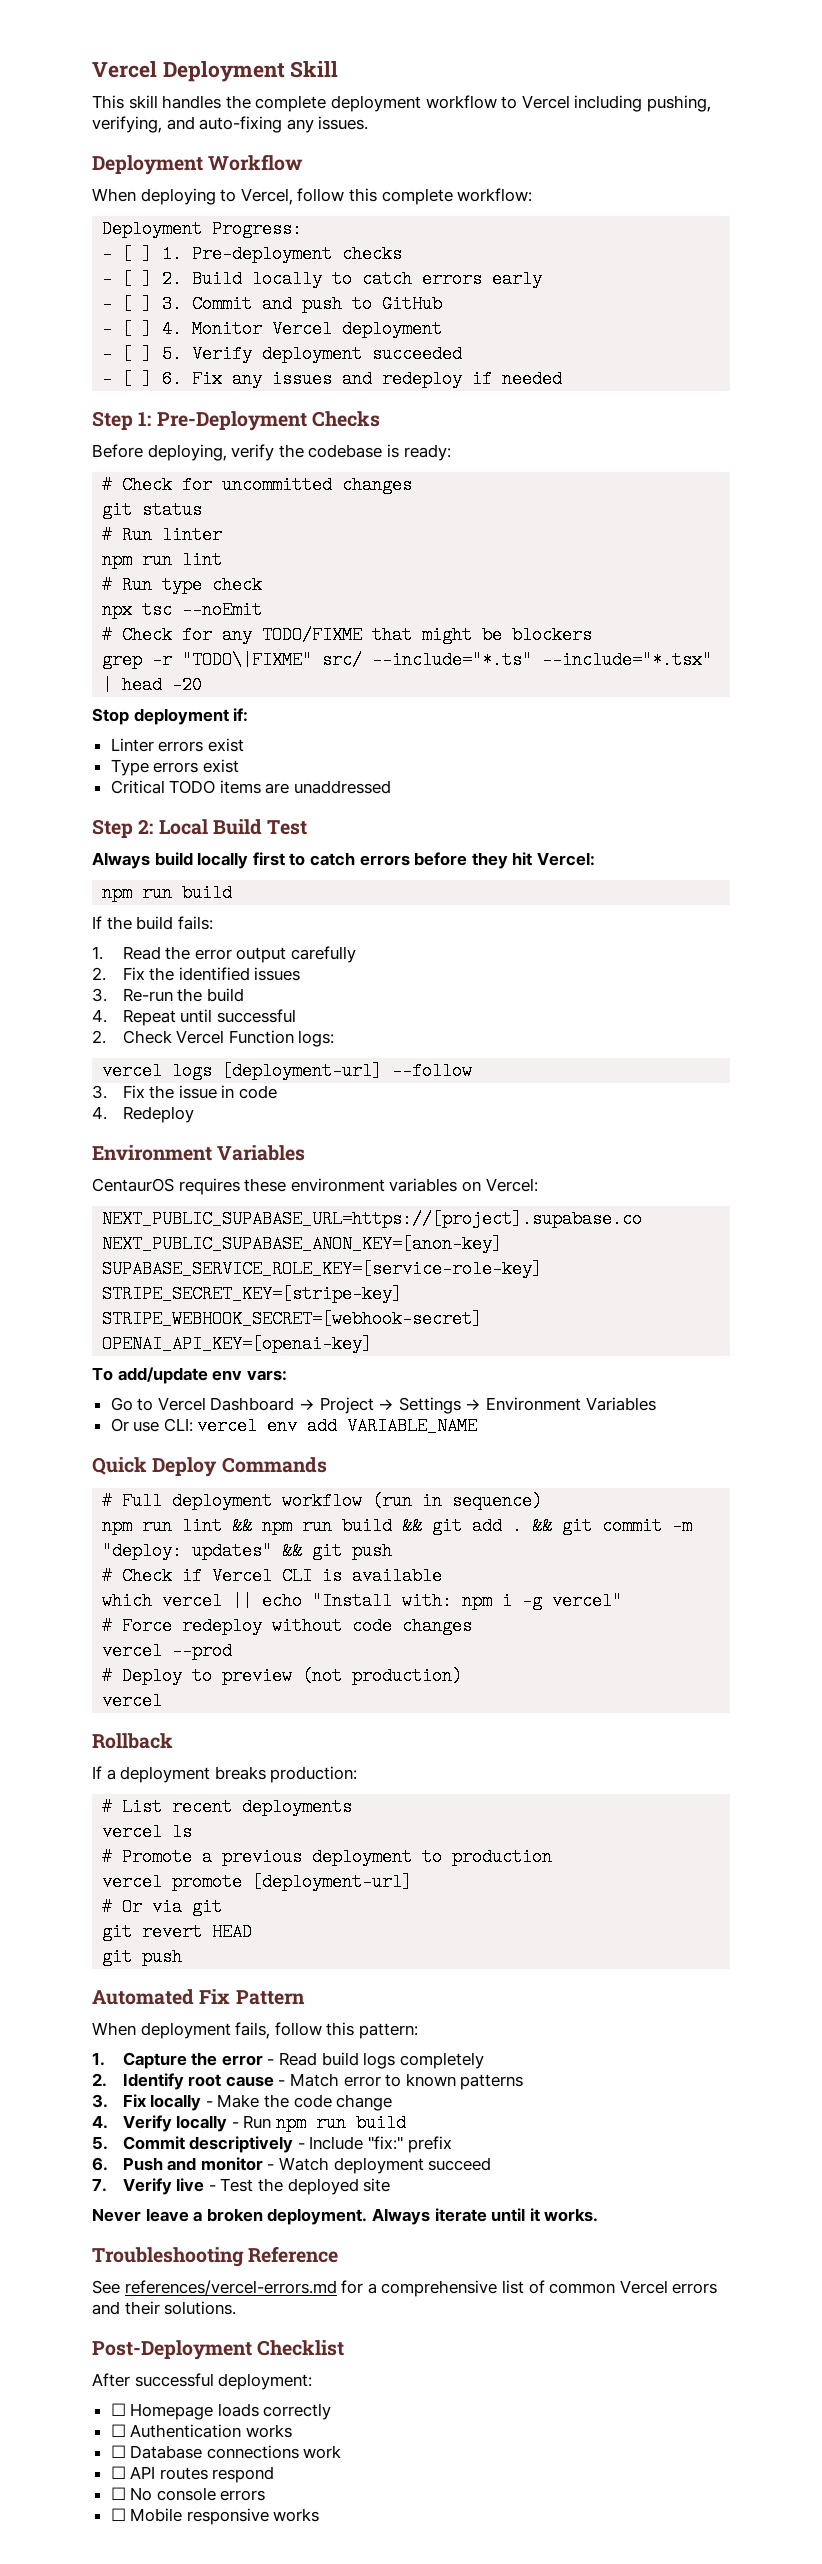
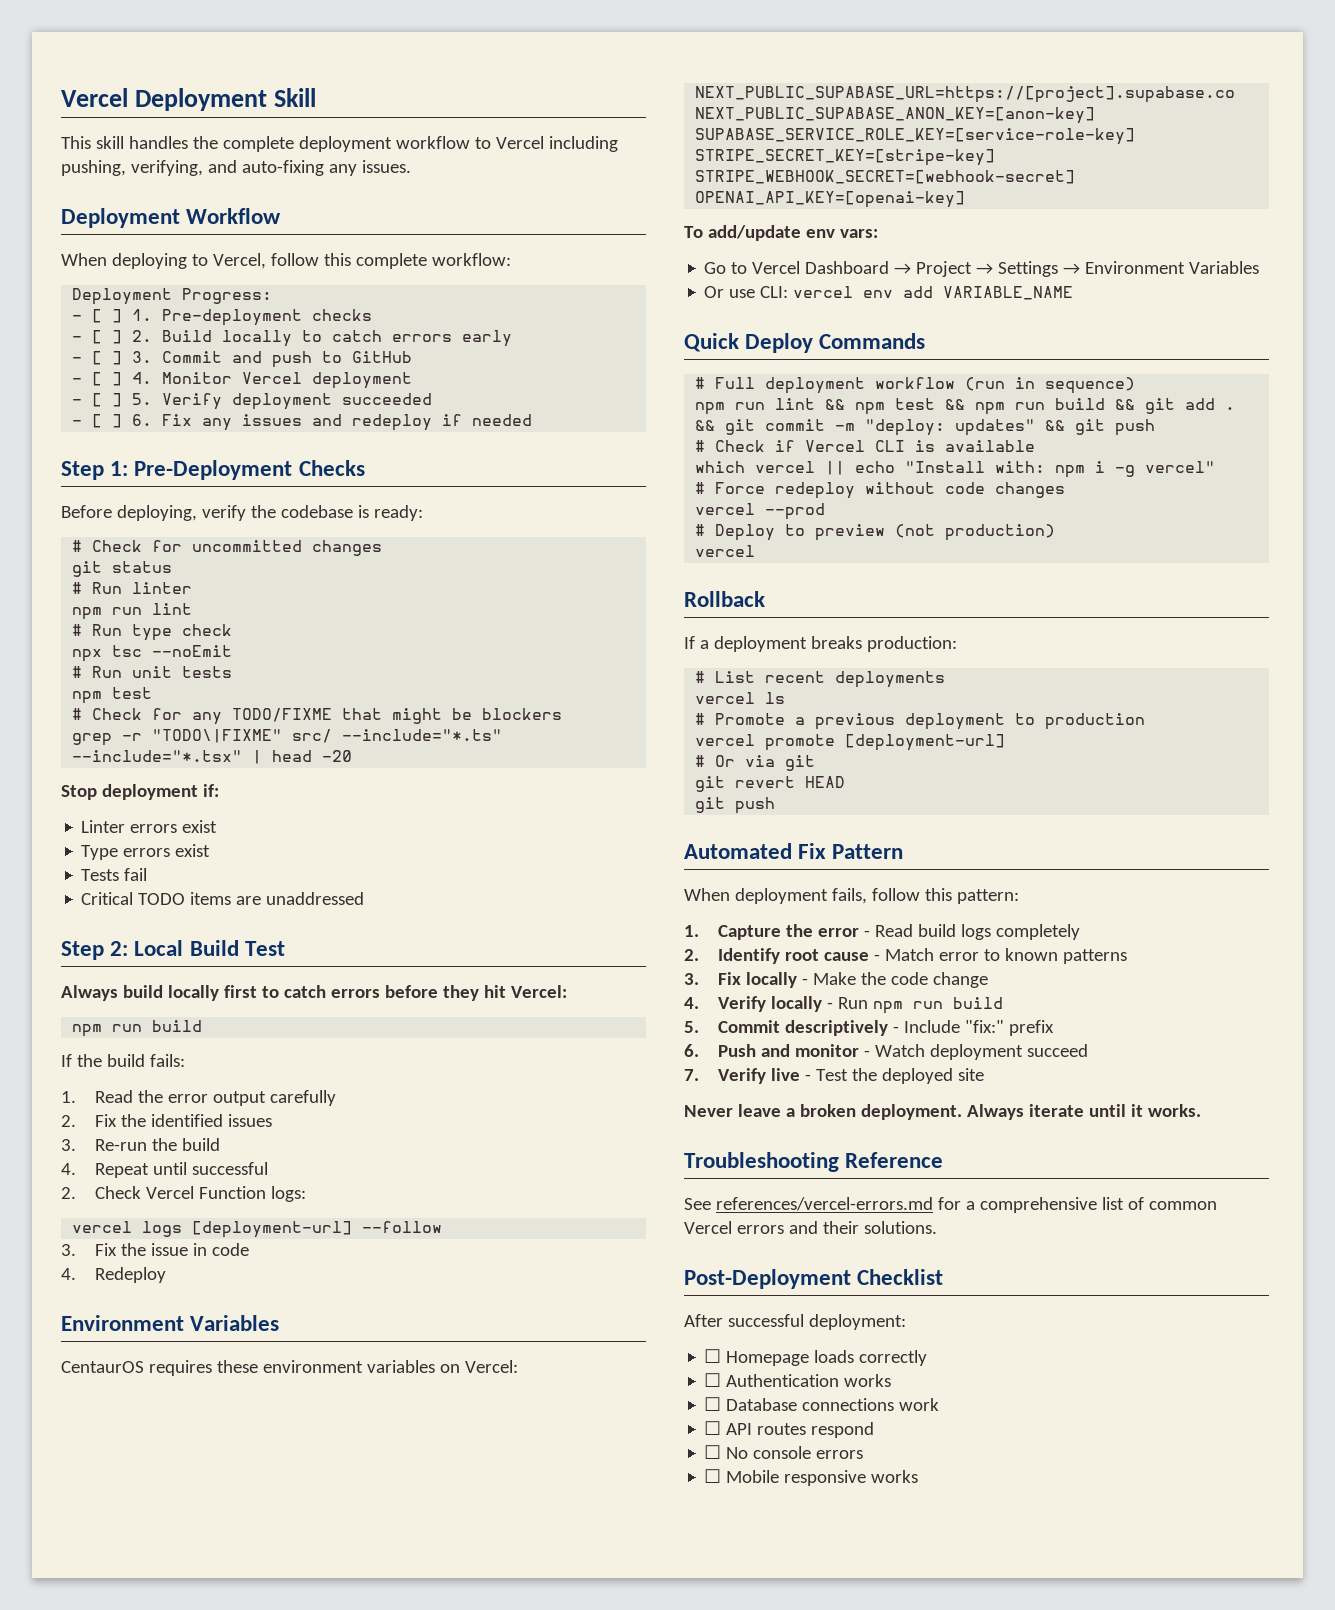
(263, 610) none -> [72,666,233,678] [72,687,153,704] // # Run unit tests // npm test
(239, 766) none -> [81,868,148,881] // Tests fail
(293, 1526) none -> [895,398,1006,415] test && npm

